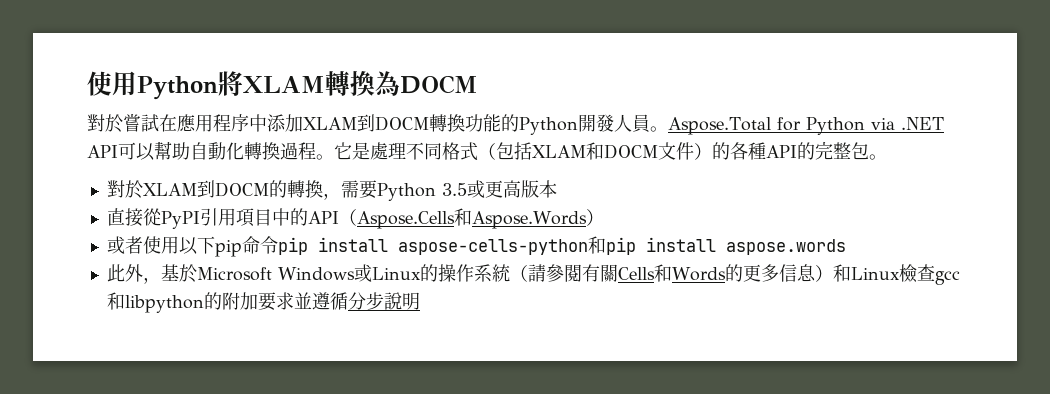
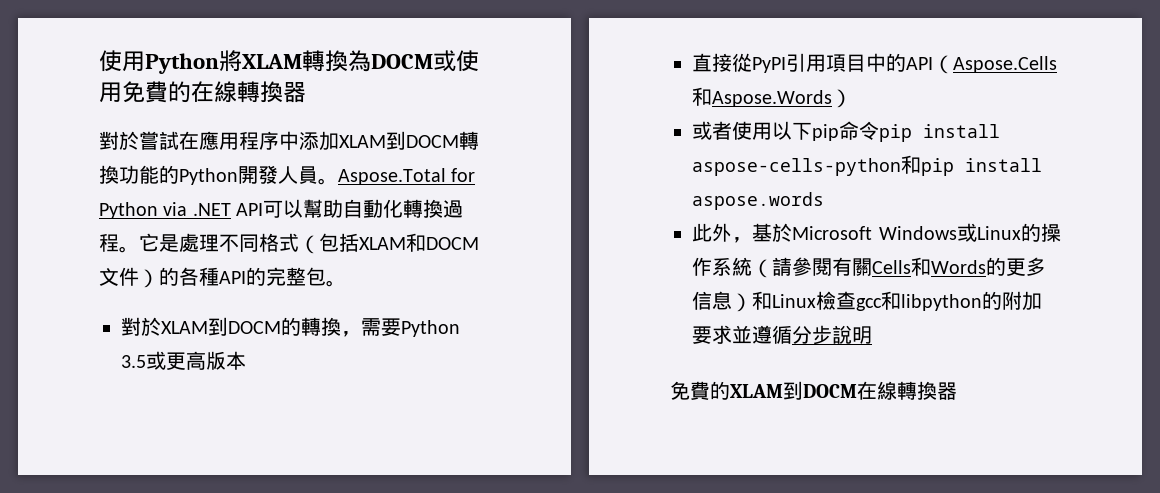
(478, 84) none -> [433,50,479,72] [99,81,306,103] 或使用免費的在線轉換器
(420, 301) none -> [670,381,957,400] // 免費的XLAM到DOCM在線轉換器

